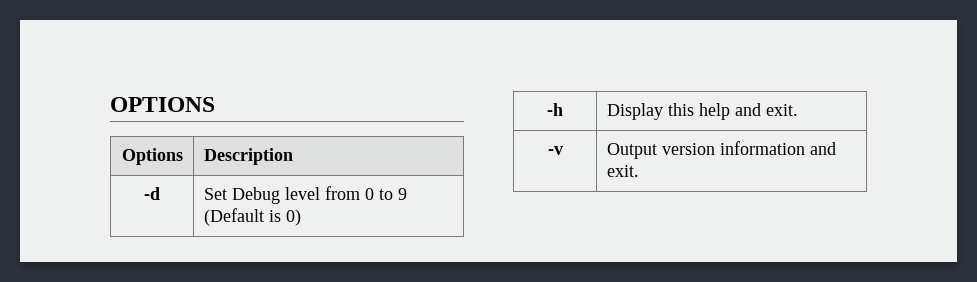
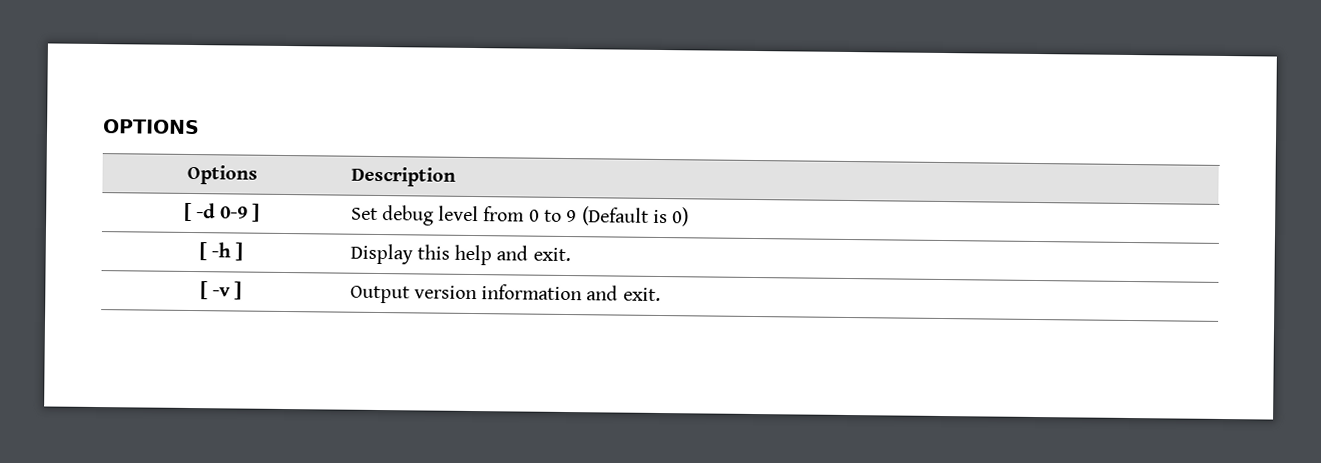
(293, 156) none -> [184,202,193,222] [
(160, 193) none -> [219,203,260,222] 0-9 ]
[231,187,280,204] Debug -> [381,205,434,226] debug
(301, 217) none -> [198,242,207,261] [
(563, 109) none -> [235,242,244,261] ]
(798, 110) none -> [199,281,208,300] [
(563, 150) none -> [234,281,243,300] ]

